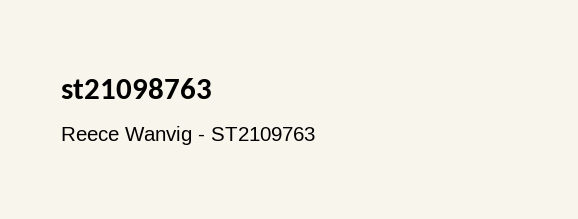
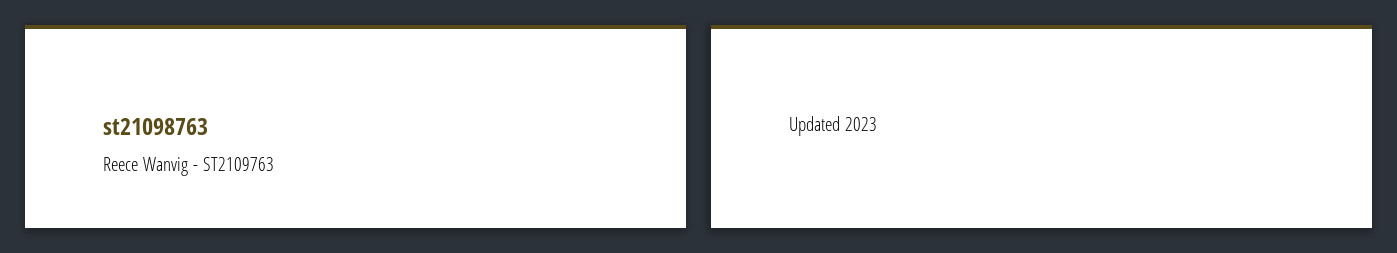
(315, 134) none -> [789,116,877,136] // Updated 2023

